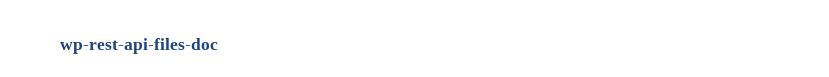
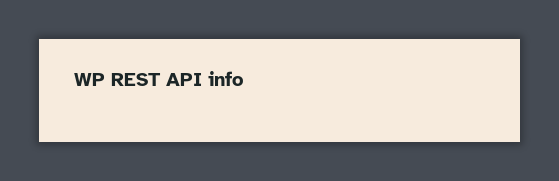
[60,38,218,54] wp-rest-api-files-doc -> [74,71,243,86] WP REST API info

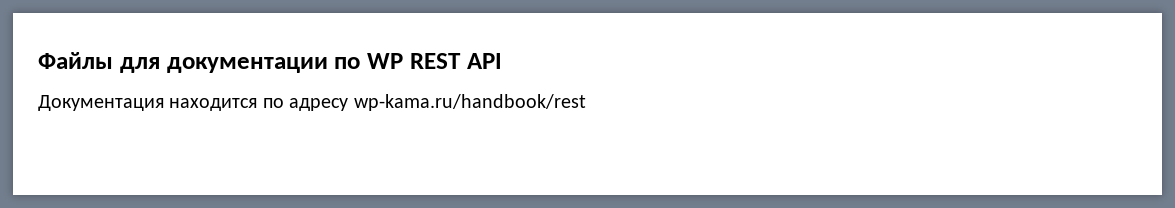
(74, 79) none -> [38,52,361,73] Файлы для документации по
[208,71,243,86] info -> [38,94,586,111] // Документация находится по адресу wp-kama.ru/handbook/rest

